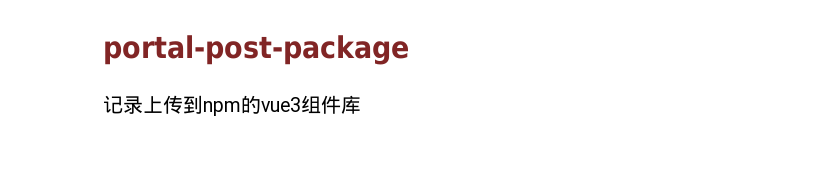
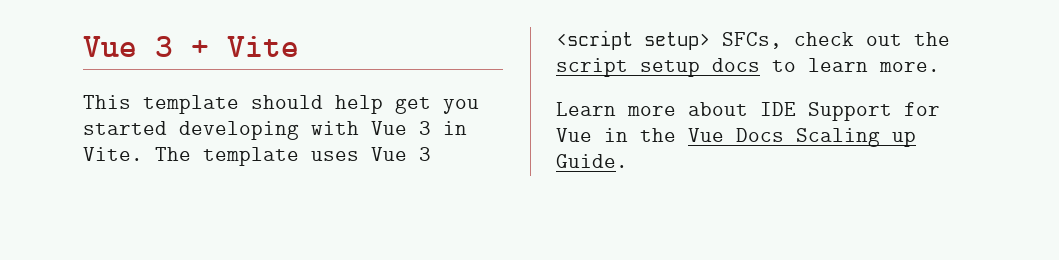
[103,35,409,65] [103,95,361,116] portal-post-package // 记录上传到npm的vue3组件库 -> [83,36,299,57] [83,95,479,114] [83,121,467,140] [83,147,431,166] [556,30,950,50] [556,58,940,77] [556,102,940,121] [556,128,916,147] [556,154,628,168] Vue 3 + Vite // This template should help get you started developing with Vue 3 in Vite. The template uses Vue 3 <script setup> SFCs, check out the script setup docs to learn more. // Learn more about IDE Support for Vue in the Vue Docs Scaling up Guide.

